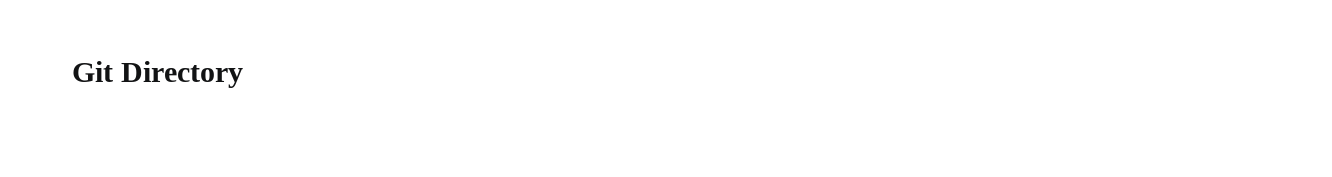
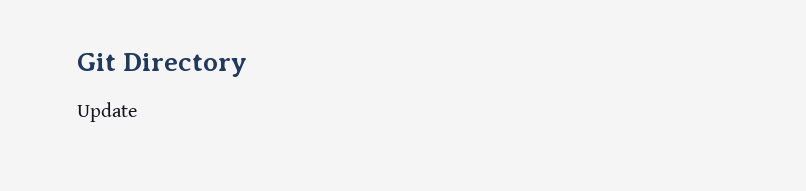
(244, 74) none -> [77,102,137,122] // Update

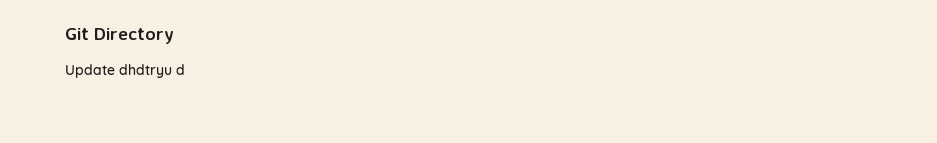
(137, 112) none -> [119,64,185,78] dhdtryu d

